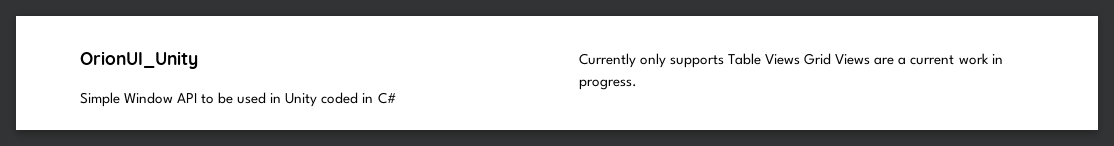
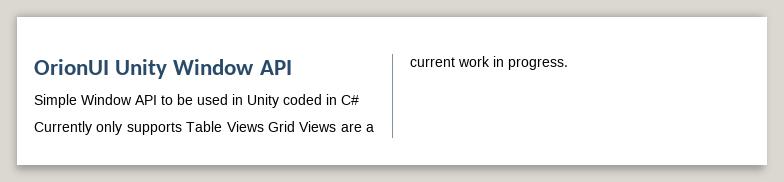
[80,51,198,69] OrionUI_Unity -> [34,59,292,79] OrionUI Unity Window API

